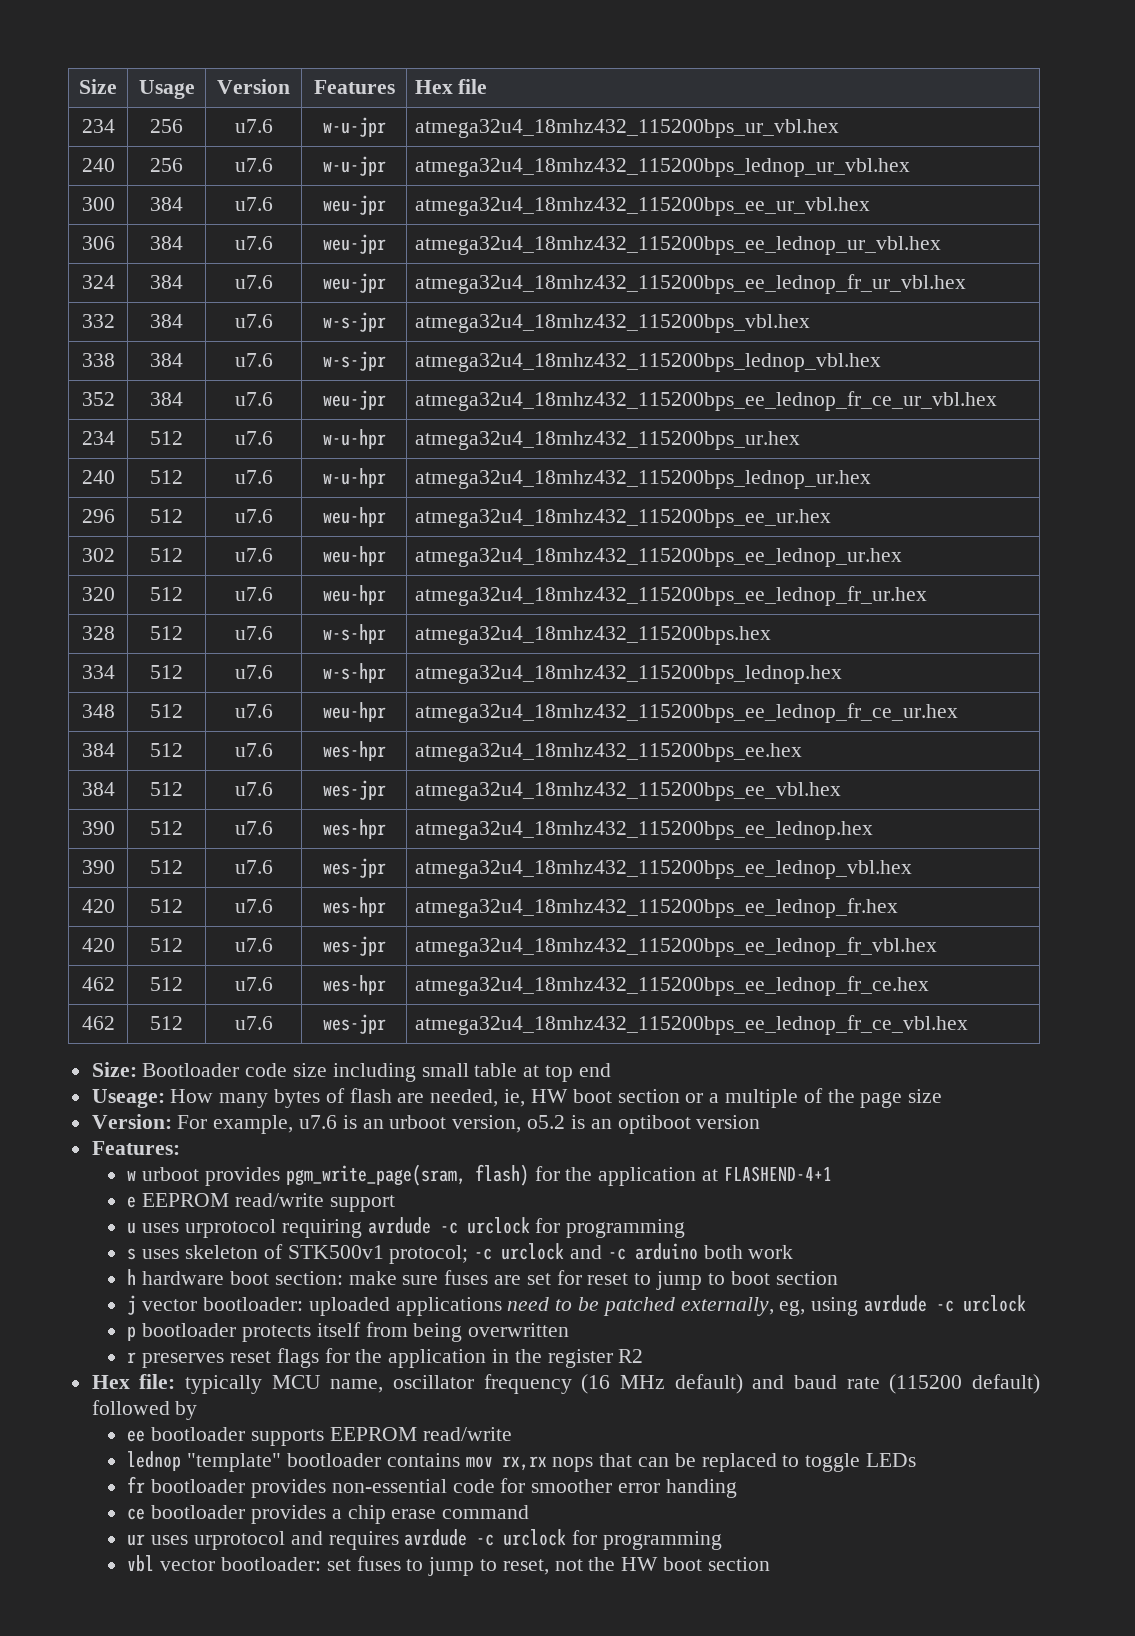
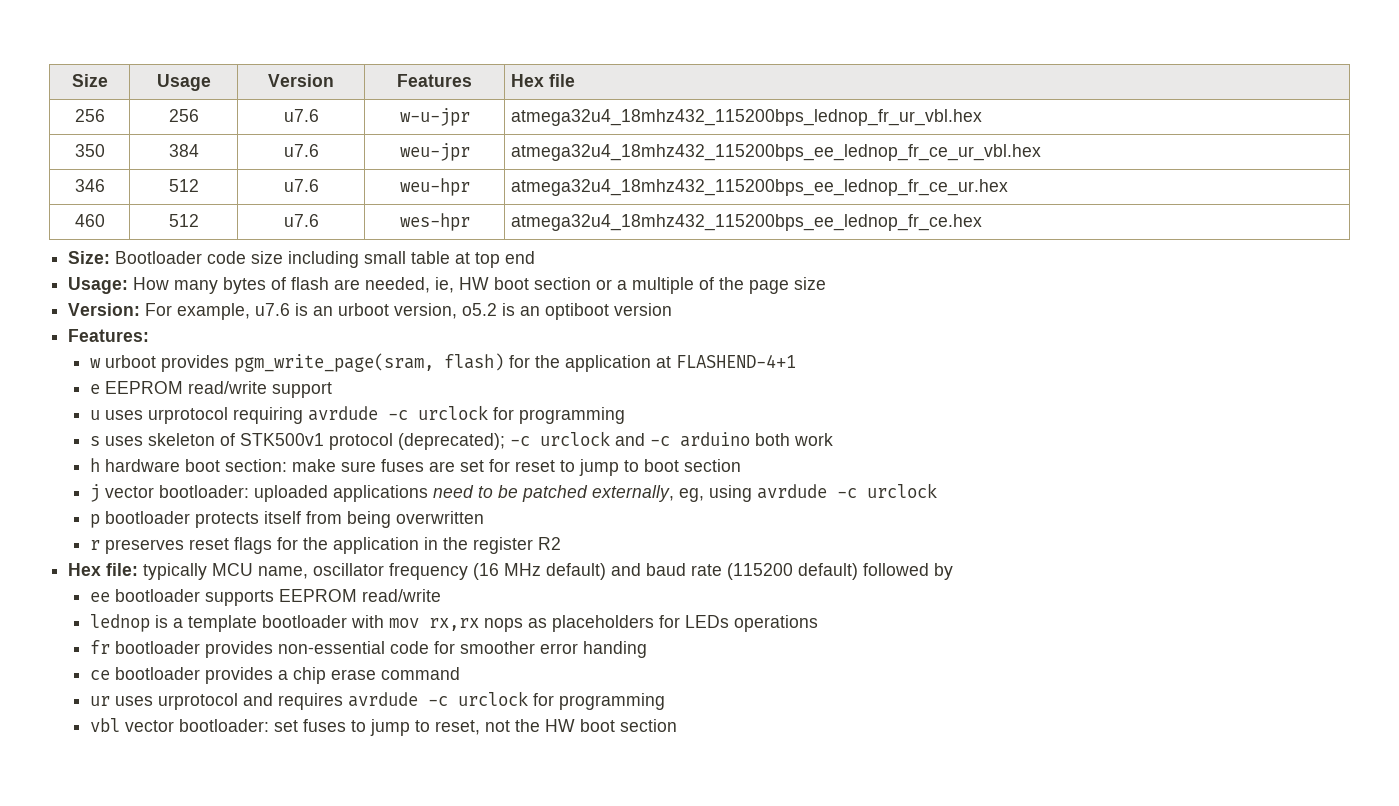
[81,119,115,133] [150,119,183,133] [234,119,273,133] [322,117,386,137] [414,119,839,138] [81,158,115,172] [150,158,183,172] [234,158,273,172] [322,156,386,176] [414,158,910,177] [81,197,115,211] [150,197,183,211] [234,197,273,211] [322,195,386,215] [414,197,870,216] [81,236,115,250] [150,236,183,250] [234,236,273,250] [322,234,386,254] [414,236,941,255] [81,275,115,289] [150,275,183,289] [234,275,273,289] [322,273,386,293] [414,274,966,294] [81,314,115,328] [150,314,183,328] [234,314,273,328] [322,312,386,332] [414,314,810,333] [81,353,115,367] [150,353,183,367] [234,353,273,367] [322,351,386,371] [414,353,881,372] [81,392,115,406] [150,392,183,406] [234,392,273,406] [322,390,386,410] [414,391,997,411] [81,431,115,445] [150,431,183,445] [234,431,273,445] [322,429,386,449] [414,431,800,450] [81,470,115,484] [150,470,183,484] [234,470,273,484] [322,468,386,488] [414,470,871,489] [81,509,115,523] [150,509,183,523] [234,509,273,523] [322,507,386,527] [414,509,831,528] [81,548,115,562] [150,548,183,562] [234,548,273,562] [322,546,386,566] [414,548,902,567] [81,587,115,601] [150,587,183,601] [234,587,273,601] [322,585,386,605] [414,586,927,606] [81,626,115,640] [150,626,183,640] [234,626,273,640] [322,624,386,644] [414,626,771,645] [81,665,115,679] [150,665,183,679] [234,665,273,679] [322,663,386,683] [414,665,842,684] [81,704,115,718] [150,704,183,718] [234,704,273,718] [322,702,386,722] [414,703,958,723] [81,743,115,757] [150,743,183,757] [234,743,273,757] [322,741,386,761] [414,743,802,762] [81,782,115,796] [150,782,183,796] [234,782,273,796] [322,780,386,800] [414,782,841,801] [81,821,115,835] [150,821,183,835] [234,821,273,835] [322,819,386,839] [414,821,873,840] [81,860,115,874] [150,860,183,874] [234,860,273,874] [322,858,386,878] [414,860,912,879] [81,899,115,913] [150,899,183,913] [234,899,273,913] [322,897,386,917] [414,898,898,918] [81,938,115,952] [150,938,183,952] [234,938,273,952] [322,936,386,956] [414,937,937,957] [81,977,115,991] 234 | 256 | u7.6 | w-u-jpr | atmega32u4_18mhz432_115200bps_ur_vbl.hex // 240 | 256 | u7.6 | w-u-jpr | atmega32u4_18mhz432_115200bps_lednop_ur_vbl.hex // 300 | 384 | u7.6 | weu-jpr | atmega32u4_18mhz432_115200bps_ee_ur_vbl.hex // 306 | 384 | u7.6 | weu-jpr | atmega32u4_18mhz432_115200bps_ee_lednop_ur_vbl.hex // 324 | 384 | u7.6 | weu-jpr | atmega32u4_18mhz432_115200bps_ee_lednop_fr_ur_vbl.hex // 332 | 384 | u7.6 | w-s-jpr | atmega32u4_18mhz432_115200bps_vbl.hex // 338 | 384 | u7.6 | w-s-jpr | atmega32u4_18mhz432_115200bps_lednop_vbl.hex // 352 | 384 | u7.6 | weu-jpr | atmega32u4_18mhz432_115200bps_ee_lednop_fr_ce_ur_vbl.hex // 234 | 512 | u7.6 | w-u-hpr | atmega32u4_18mhz432_115200bps_ur.hex // 240 | 512 | u7.6 | w-u-hpr | atmega32u4_18mhz432_115200bps_lednop_ur.hex // 296 | 512 | u7.6 | weu-hpr | atmega32u4_18mhz432_115200bps_ee_ur.hex // 302 | 512 | u7.6 | weu-hpr | atmega32u4_18mhz432_115200bps_ee_lednop_ur.hex // 320 | 512 | u7.6 | weu-hpr | atmega32u4_18mhz432_115200bps_ee_lednop_fr_ur.hex // 328 | 512 | u7.6 | w-s-hpr | atmega32u4_18mhz432_115200bps.hex // 334 | 512 | u7.6 | w-s-hpr | atmega32u4_18mhz432_115200bps_lednop.hex // 348 | 512 | u7.6 | weu-hpr | atmega32u4_18mhz432_115200bps_ee_lednop_fr_ce_ur.hex // 384 | 512 | u7.6 | wes-hpr | atmega32u4_18mhz432_115200bps_ee.hex // 384 | 512 | u7.6 | wes-jpr | atmega32u4_18mhz432_115200bps_ee_vbl.hex // 390 | 512 | u7.6 | wes-hpr | atmega32u4_18mhz432_115200bps_ee_lednop.hex // 390 | 512 | u7.6 | wes-jpr | atmega32u4_18mhz432_115200bps_ee_lednop_vbl.hex // 420 | 512 | u7.6 | wes-hpr | atmega32u4_18mhz432_115200bps_ee_lednop_fr.hex // 420 | 512 | u7.6 | wes-jpr | atmega32u4_18mhz432_115200bps_ee_lednop_fr_vbl.hex // 462 -> [74,109,105,122] [168,109,199,122] [283,109,319,122] [399,108,470,126] [511,109,983,126] [74,144,105,157] [168,144,199,157] [283,144,319,157] [399,143,470,161] [511,144,1042,161] [74,179,105,192] [168,179,199,192] [283,179,319,192] [399,178,470,196] [511,179,1009,196] [74,214,105,227] 256 | 256 | u7.6 | w-u-jpr | atmega32u4_18mhz432_115200bps_lednop_fr_ur_vbl.hex // 350 | 384 | u7.6 | weu-jpr | atmega32u4_18mhz432_115200bps_ee_lednop_fr_ce_ur_vbl.hex // 346 | 512 | u7.6 | weu-hpr | atmega32u4_18mhz432_115200bps_ee_lednop_fr_ce_ur.hex // 460
[81,1016,115,1030] [150,1016,183,1030] [234,1016,273,1030] [322,1014,386,1034] [414,1015,968,1035] // 462 | 512 | u7.6 | wes-jpr | atmega32u4_18mhz432_115200bps_ee_lednop_fr_ce_vbl.hex -> (983, 222) none
[91,1089,165,1108] Useage: -> [68,277,129,294] Usage:
[389,1245,469,1264] protocol; -> [328,433,505,450] protocol (deprecated);
[187,1453,861,1472] "template" bootloader contains mov rx,rx nops that can be replaced to toggle -> [154,615,680,632] is a template bootloader with mov rx,rx nops as placeholders for
(917, 1460) none -> [733,615,818,632] operations

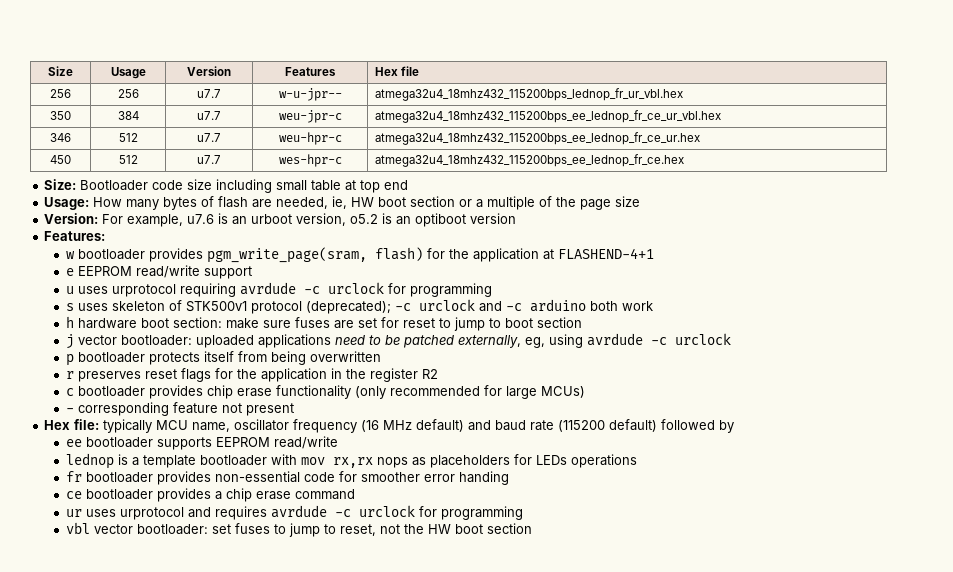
[283,109,319,122] [399,108,470,126] u7.6 | w-u-jpr -> [197,89,222,98] [278,88,342,101] u7.7 | w-u-jpr--
[283,144,319,157] [399,143,470,161] u7.6 | weu-jpr -> [197,111,222,120] [278,110,342,123] u7.7 | weu-jpr-c
[283,179,319,192] [399,178,470,196] u7.6 | weu-hpr -> [197,133,222,142] [278,132,342,145] u7.7 | weu-hpr-c
[74,214,105,227] [168,214,199,227] [283,214,319,227] [399,213,470,231] 460 | 512 | u7.6 | wes-hpr -> [50,155,71,164] [118,155,138,164] [197,155,222,164] [278,154,342,167] 450 | 512 | u7.7 | wes-hpr-c
[104,355,156,368] urboot -> [77,249,145,260] bootloader
(561, 543) none -> [65,385,585,399] [65,402,294,416] // c bootloader provides chip erase functionality (only recommended for large MCUs) // - corresponding feature not present

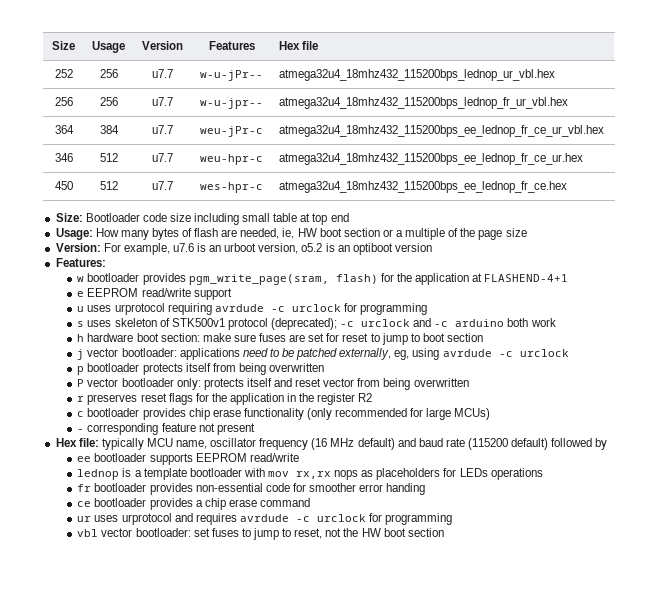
(420, 71) none -> [54,69,73,78] [99,69,118,78] [152,69,173,78] [200,70,263,81] [279,69,556,81] // 252 | 256 | u7.7 | w-u-jPr-- | atmega32u4_18mhz432_115200bps_lednop_ur_vbl.hex
[50,111,71,120] 350 -> [54,125,74,134] 364
[278,110,342,123] weu-jpr-c -> [200,126,263,137] weu-jPr-c
[195,335,254,348] uploaded -> (177, 352) none
(381, 356) none -> [77,378,469,390] // P vector bootloader only: protects itself and reset vector from being overwritten

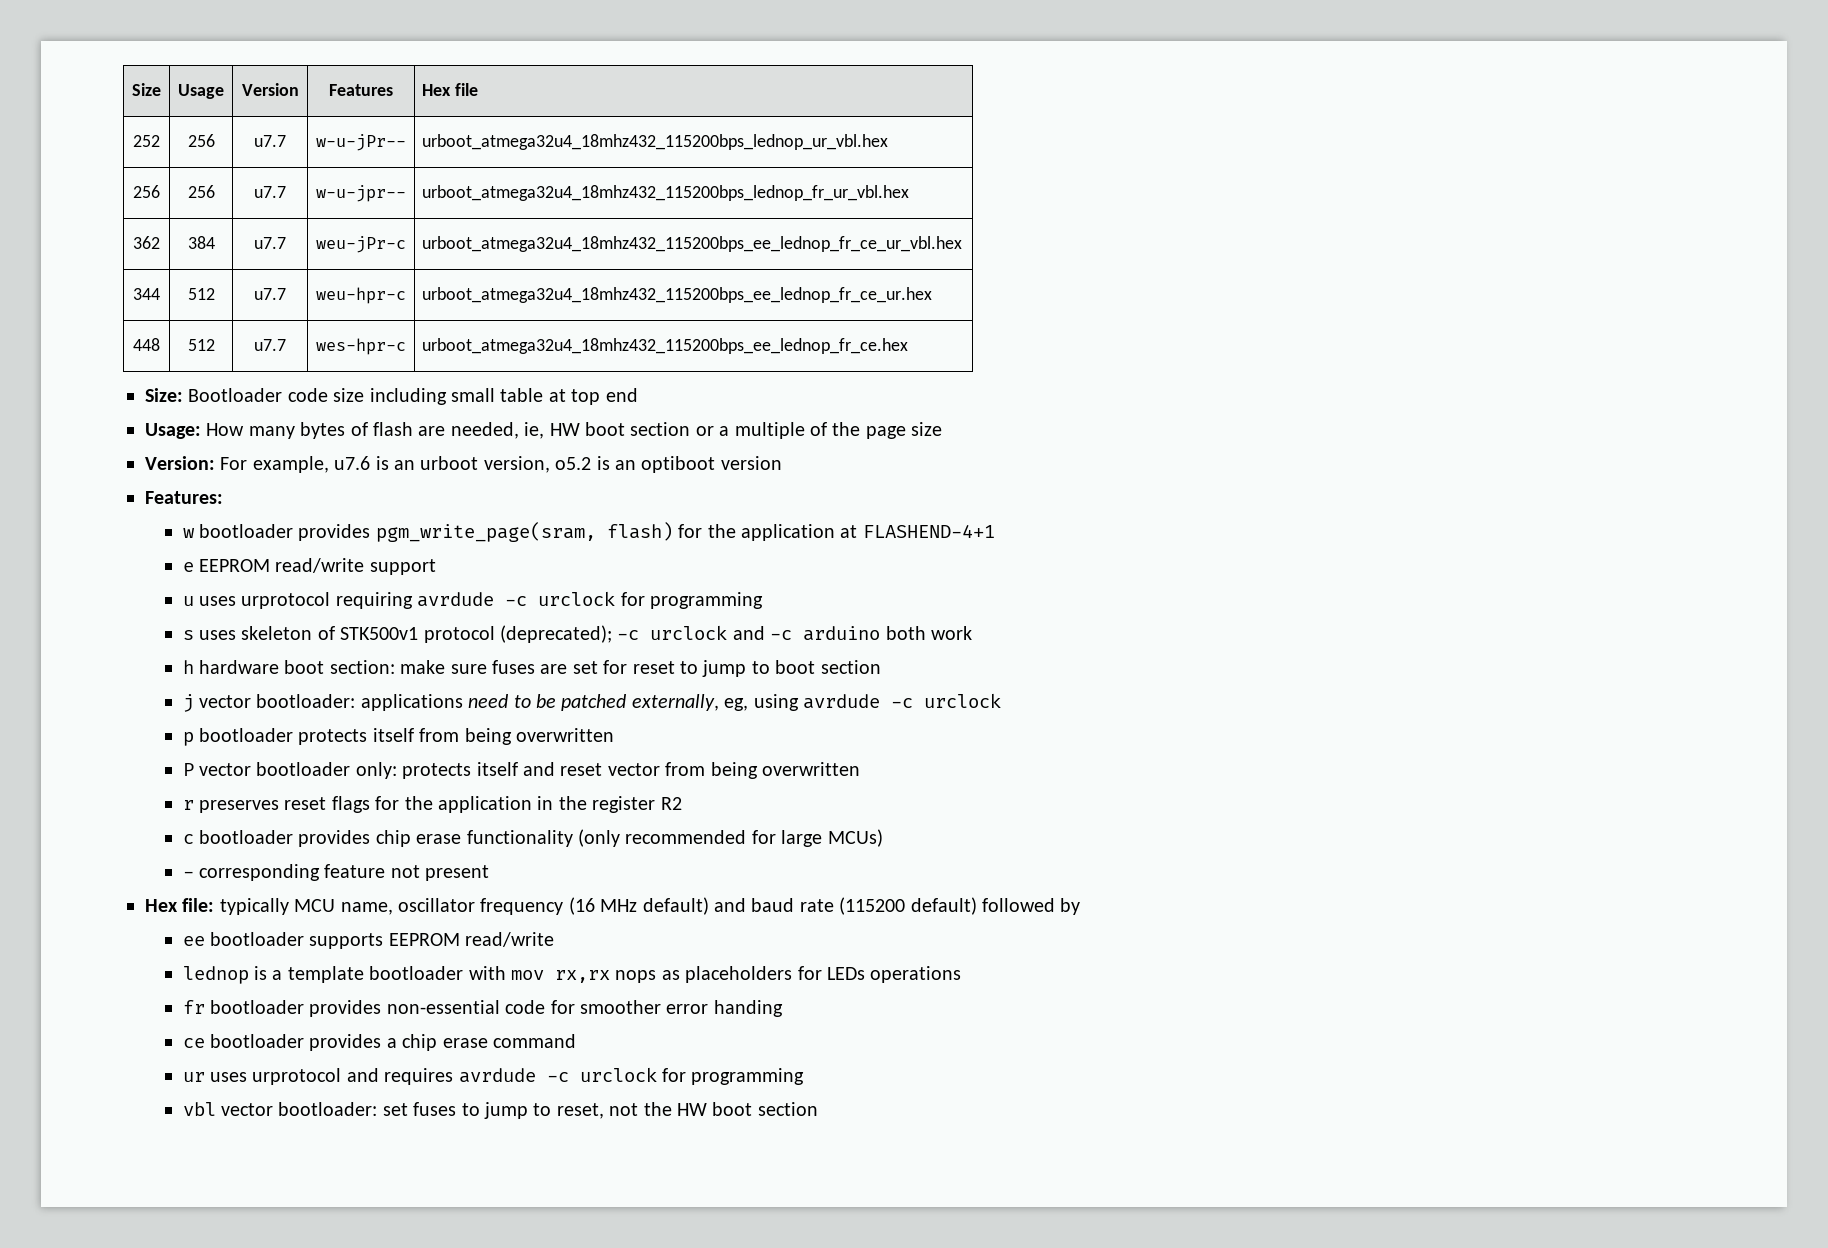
[279,69,556,81] atmega32u4_18mhz432_115200bps_lednop_ur_vbl.hex -> [422,134,889,150] urboot_atmega32u4_18mhz432_115200bps_lednop_ur_vbl.hex
[279,97,569,109] [54,125,74,134] atmega32u4_18mhz432_115200bps_lednop_fr_ur_vbl.hex // 364 -> [422,185,910,201] [133,236,160,249] urboot_atmega32u4_18mhz432_115200bps_lednop_fr_ur_vbl.hex // 362
[279,125,605,137] [54,153,73,162] atmega32u4_18mhz432_115200bps_ee_lednop_fr_ce_ur_vbl.hex // 346 -> [422,236,963,252] [133,288,160,300] urboot_atmega32u4_18mhz432_115200bps_ee_lednop_fr_ce_ur_vbl.hex // 344
[279,153,584,165] [54,181,73,190] atmega32u4_18mhz432_115200bps_ee_lednop_fr_ce_ur.hex // 450 -> [422,287,933,303] [133,338,160,351] urboot_atmega32u4_18mhz432_115200bps_ee_lednop_fr_ce_ur.hex // 448
[279,181,568,193] atmega32u4_18mhz432_115200bps_ee_lednop_fr_ce.hex -> [422,338,909,354] urboot_atmega32u4_18mhz432_115200bps_ee_lednop_fr_ce.hex

